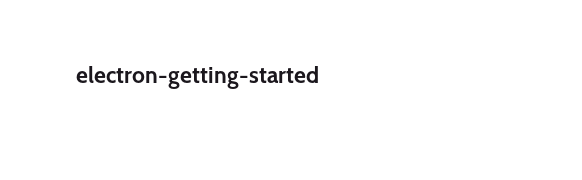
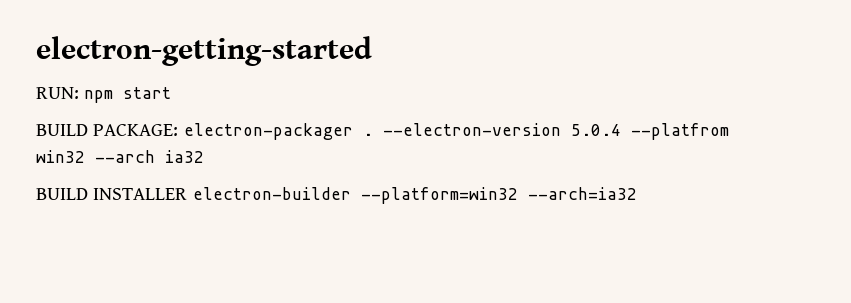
(319, 77) none -> [36,87,172,103] [36,123,729,140] [36,150,204,163] [36,187,637,204] // RUN: npm start // BUILD PACKAGE: electron-packager . --electron-version 5.0.4 --platfrom win32 --arch ia32 // BUILD INSTALLER electron-builder --platform=win32 --arch=ia32

